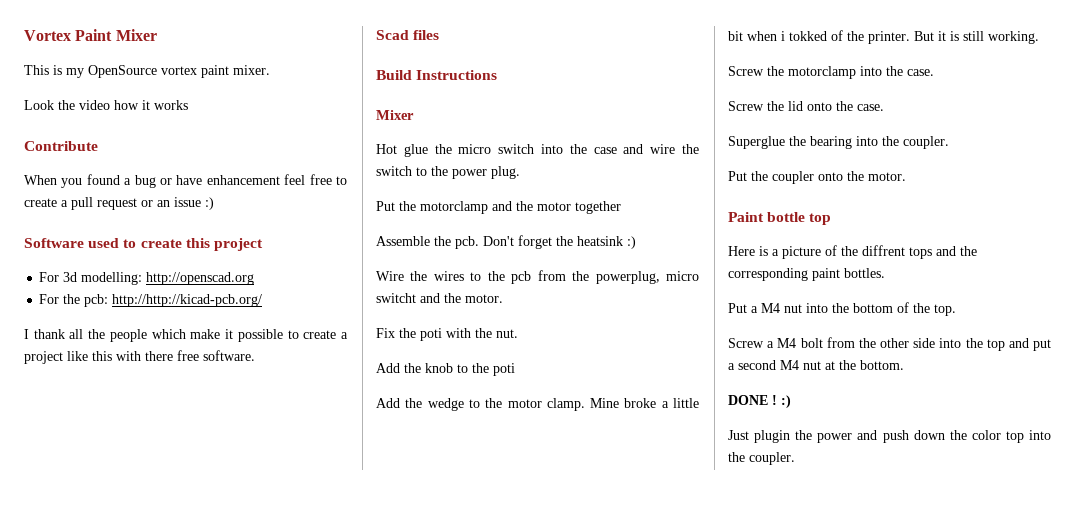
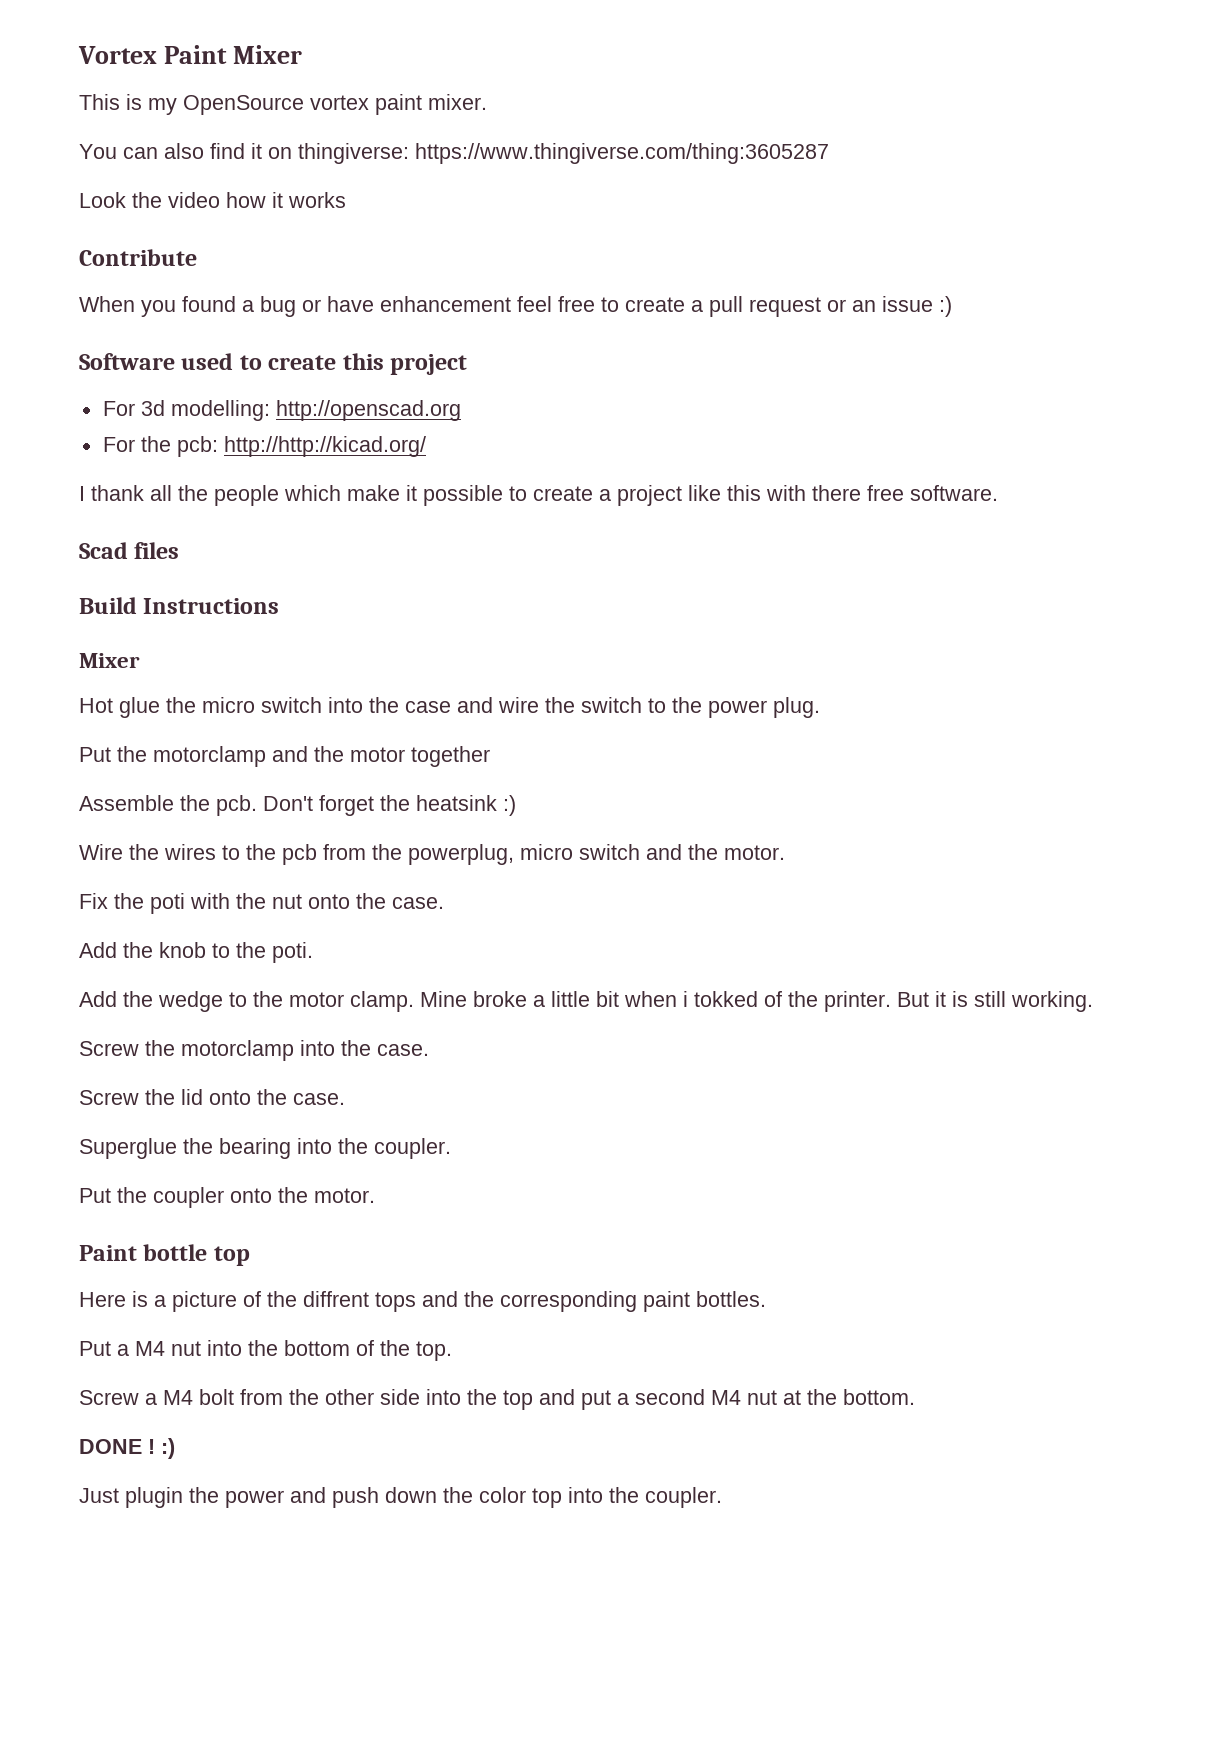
(270, 70) none -> [79,143,829,164] // You can also find it on thingiverse: https://www.thingiverse.com/thing:3605287
[112,294,263,307] http://http://kicad-pcb.org/ -> [223,436,426,457] http://http://kicad.org/
[376,293,416,303] switcht -> [579,844,640,860] switch
[496,329,518,338] nut. -> [272,893,444,909] nut onto the case.
[493,363,515,376] poti -> [272,942,313,963] poti.

